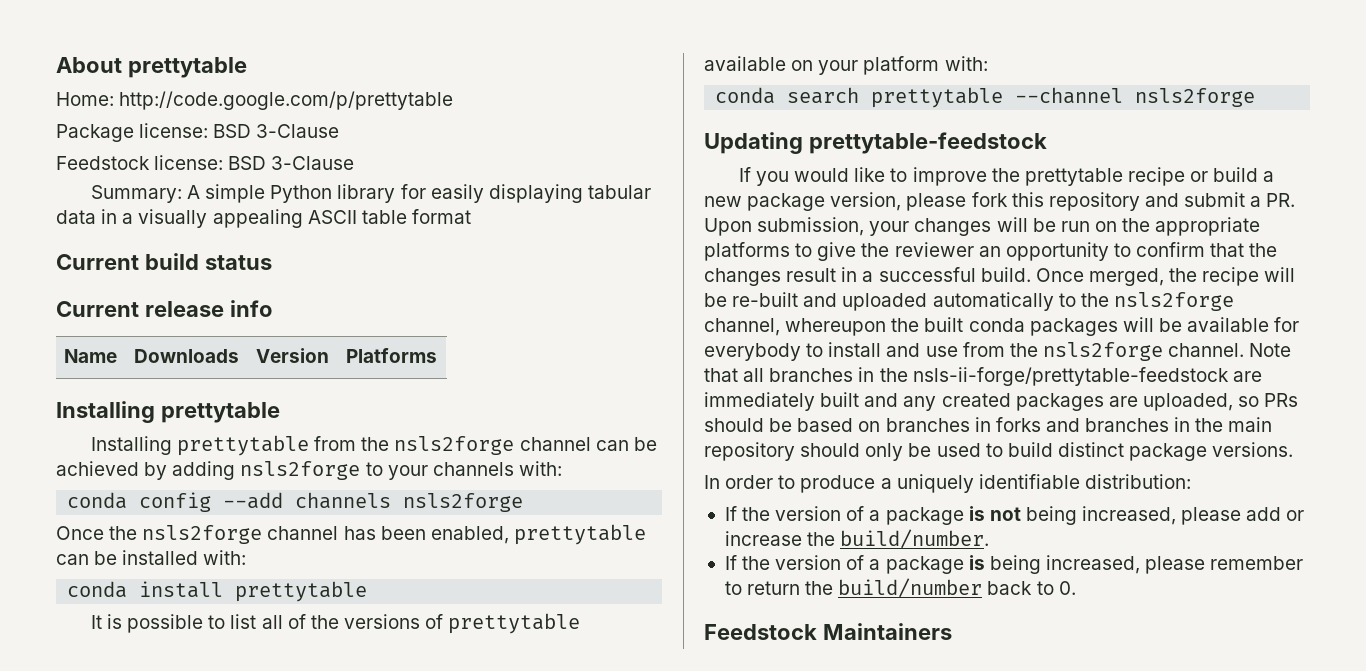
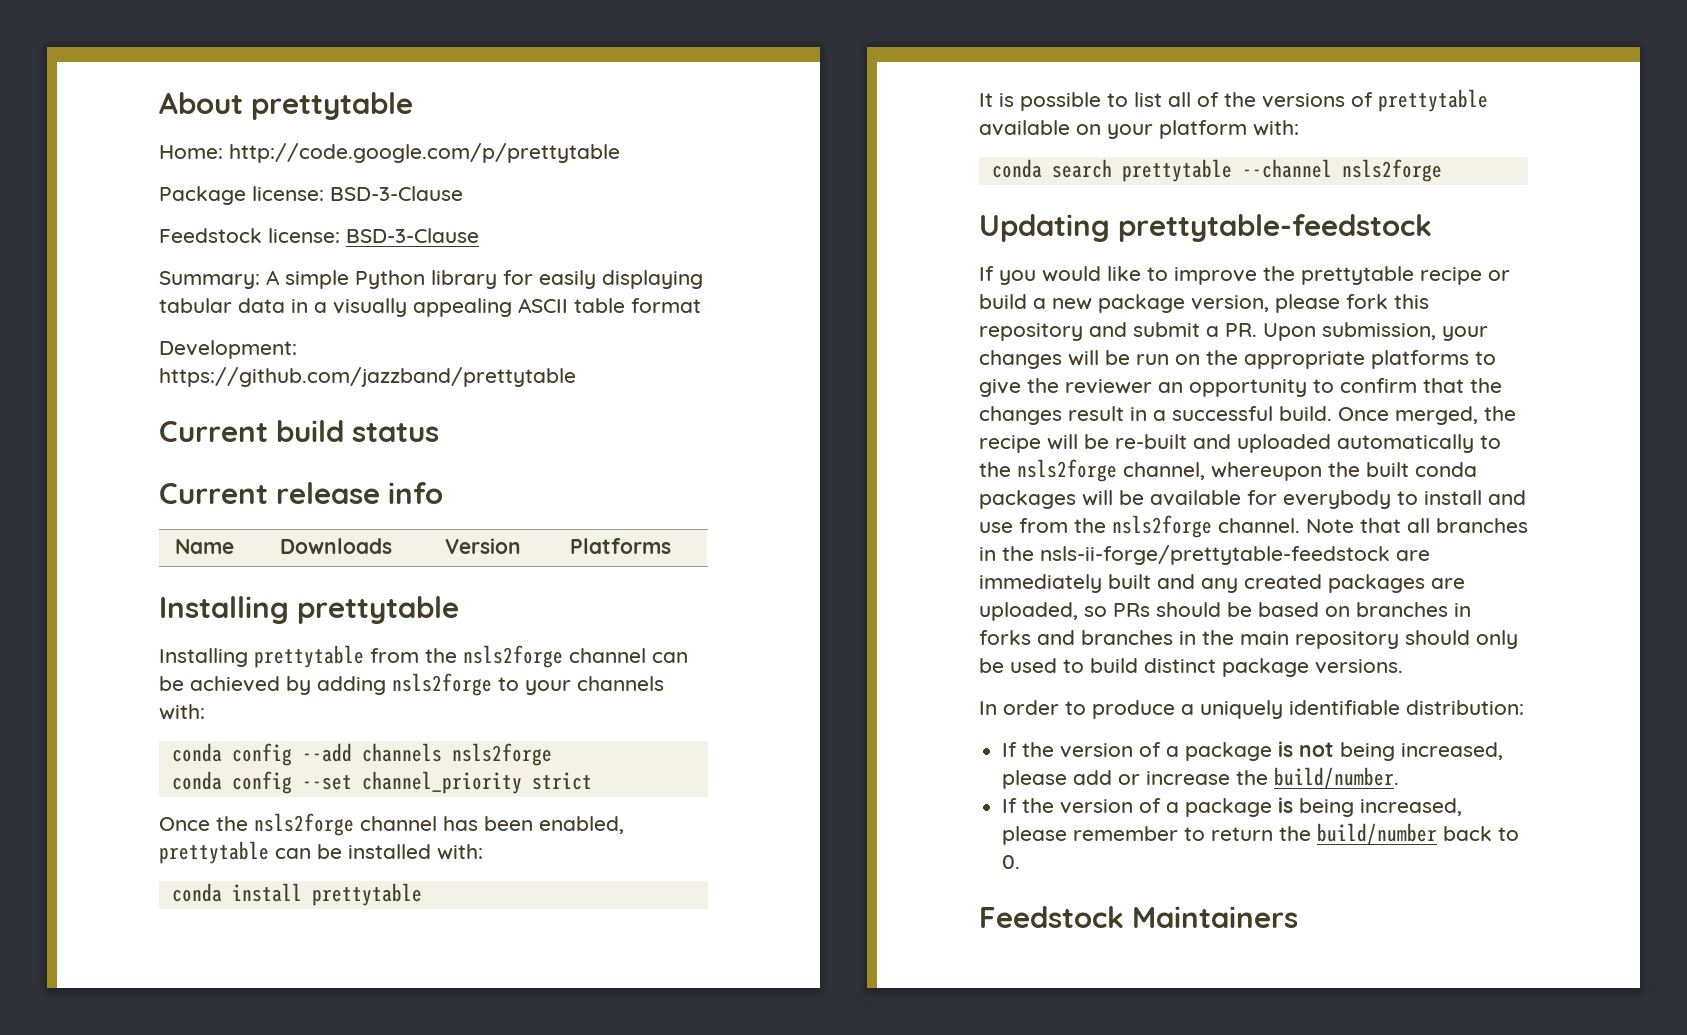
[213,124,340,138] BSD 3-Clause -> [330,186,463,201] BSD-3-Clause
[228,156,355,170] BSD 3-Clause -> [346,228,479,243] BSD-3-Clause
(471, 216) none -> [159,340,297,359] [159,367,576,387] // Development: https://github.com/jazzband/prettytable
(524, 502) none -> [171,771,592,794] // conda config --set channel_priority strict

